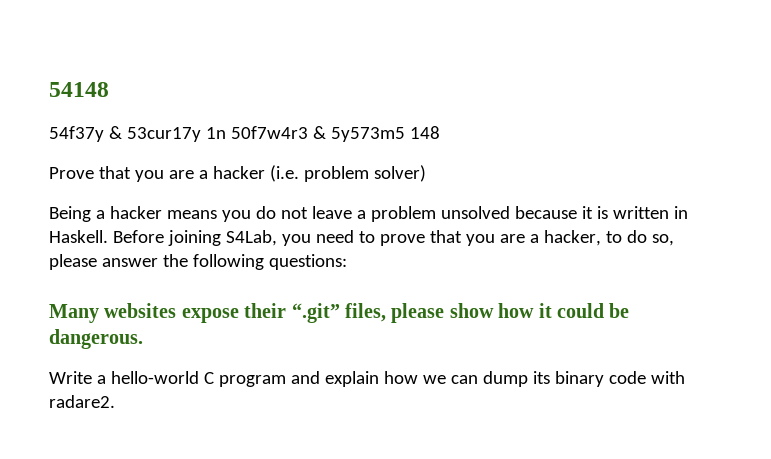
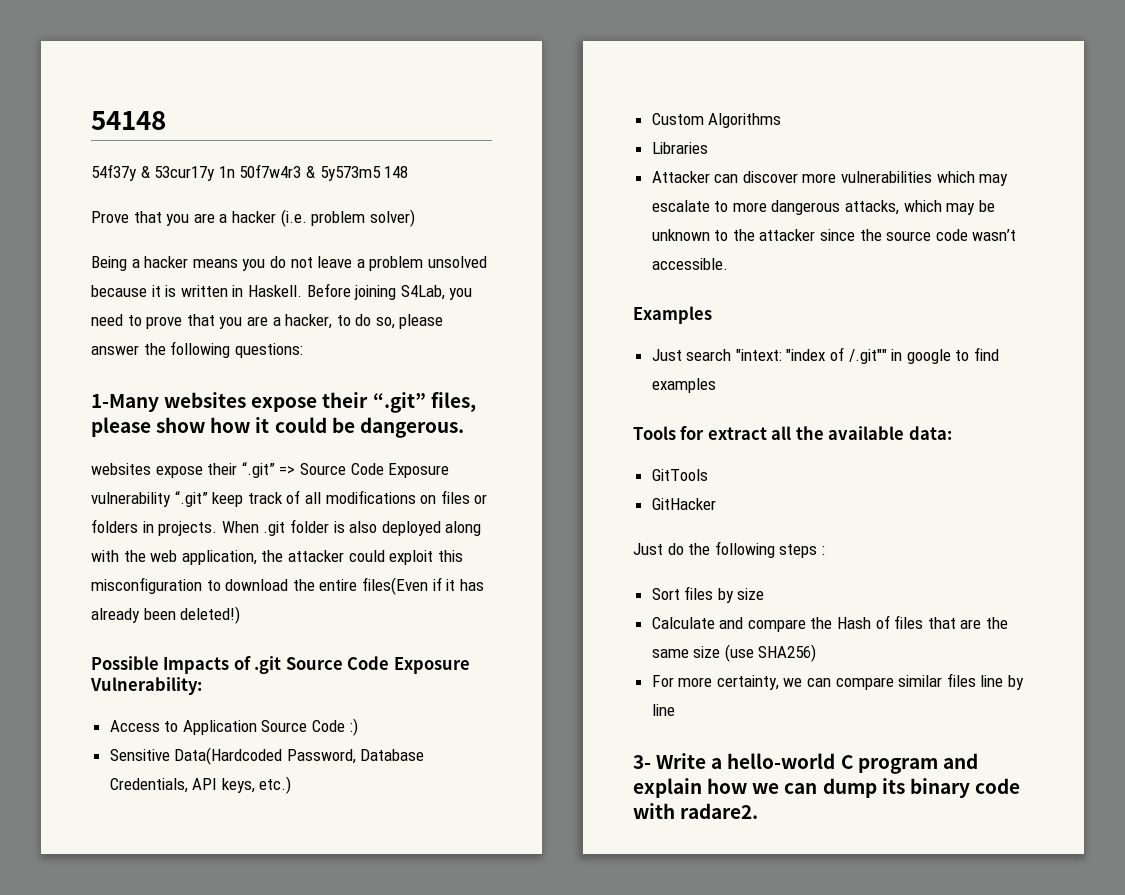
[49,304,99,323] Many -> [91,394,159,412] 1-Many
(143, 339) none -> [91,462,450,478] [91,490,488,507] [91,519,482,536] [91,550,463,565] [91,577,484,595] [91,606,241,624] [91,656,470,674] [90,677,202,695] [109,718,358,736] [109,747,425,765] [109,776,292,794] [651,113,782,128] [651,142,708,154] [651,171,1009,186] [651,200,995,215] [651,229,1017,241] [651,258,728,270] [633,306,712,324] [651,347,1000,364] [651,378,716,393] [633,426,952,440] [651,469,708,481] [651,498,716,510] [633,541,825,558] [651,586,765,603] [651,615,1009,632] [651,644,817,662] [651,673,1025,690] [651,704,675,716] [633,755,651,769] websites expose their “.git” => Source Code Exposure vulnerability “.git” keep track of all modifications on files or folders in projects. When .git folder is also deployed along with the web application, the attacker could exploit this misconfiguration to download the entire files(Even if it has already been deleted!) // Possible Impacts of .git Source Code Exposure Vulnerability: // Access to Application Source Code :) // Sensitive Data(Hardcoded Password, Database Credentials, API keys, etc.) // Custom Algorithms // Libraries // Attacker can discover more vulnerabilities which may escalate to more dangerous attacks, which may be unknown to the attacker since the source code wasn’t accessible. // Examples // Just search "intext: "index of /.git"" in google to find examples // Tools for extract all the available data: // GitTools // GitHacker // Just do the following steps : // Sort files by size // Calculate and compare the Hash of files that are the same size (use SHA256) // For more certainty, we can compare similar files line by line // 3-

